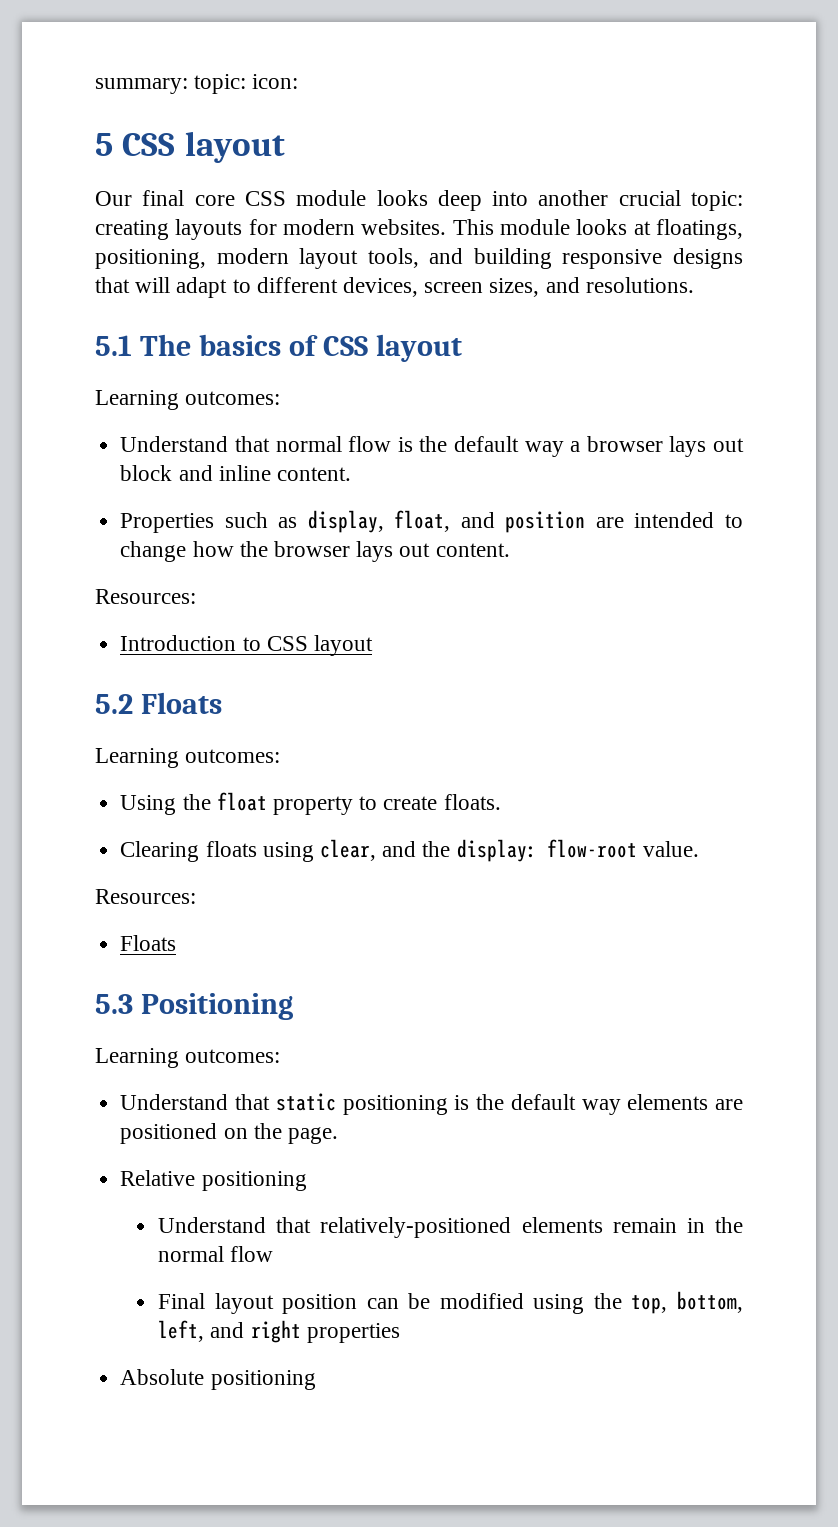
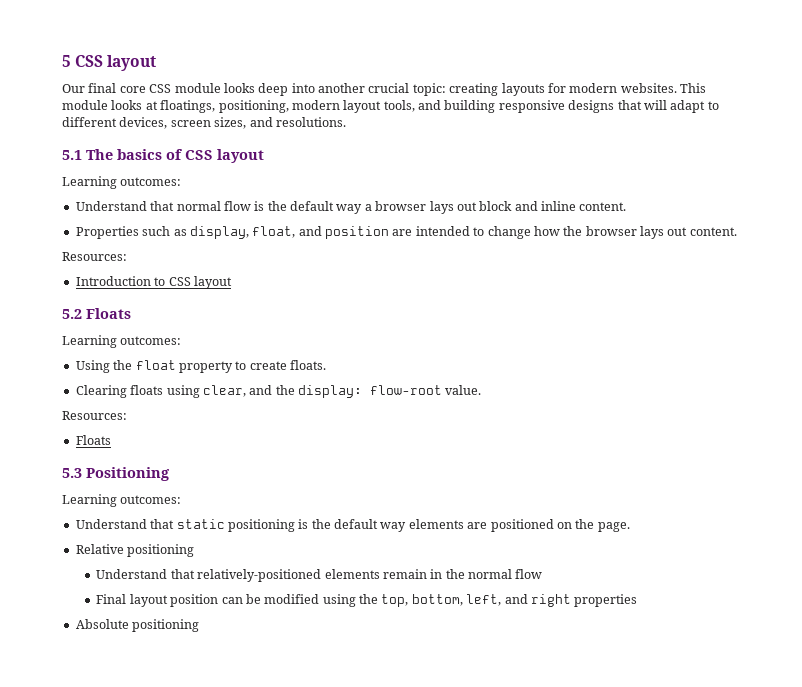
[95,74,299,94] summary: topic: icon: // -> (62, 61) none

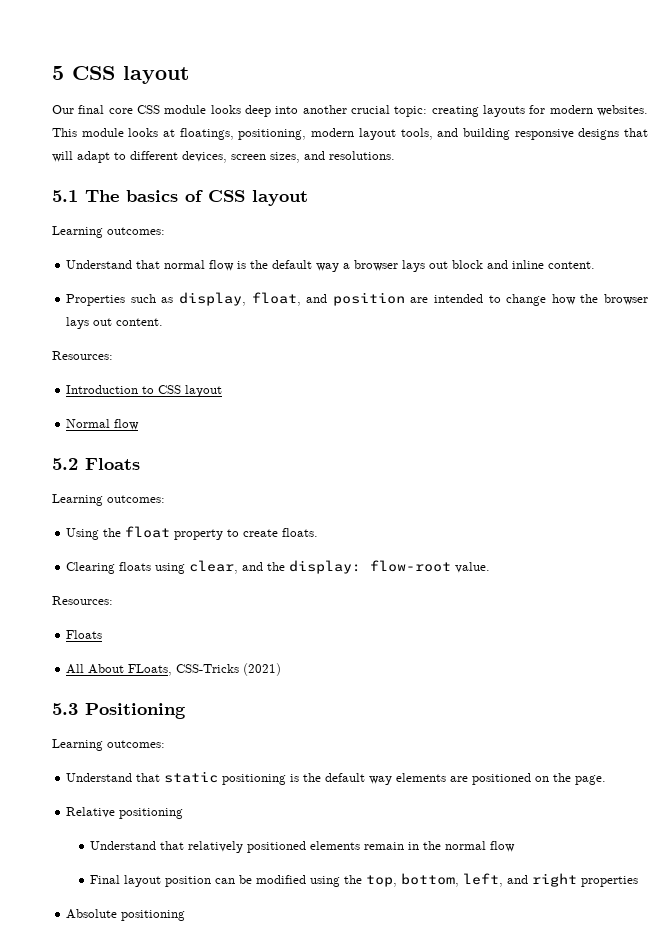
(232, 282) none -> [66,419,140,430] // Normal flow
(111, 440) none -> [66,663,282,676] // All About FLoats, CSS-Tricks (2021)
[197,569,322,582] relatively-positioned -> [188,841,307,853] relatively positioned

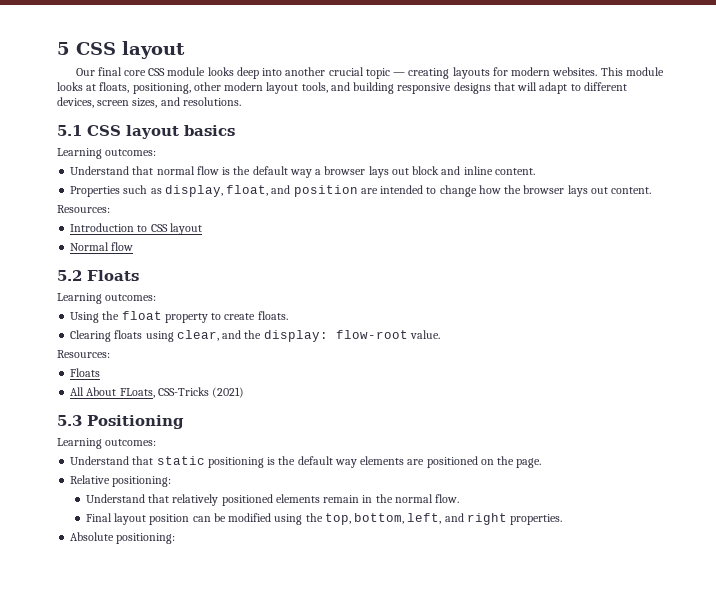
[394,106,428,117] topic: -> [365,68,406,79] topic —
[179,128,307,140] floatings, positioning, -> [99,82,221,94] floats, positioning, other
[85,190,308,206] The basics of CSS layout -> [87,125,235,139] CSS layout basics
[119,808,184,819] positioning -> [112,476,172,487] positioning:
[490,841,516,852] flow -> [435,494,460,503] flow.
[581,876,639,887] properties -> [510,514,563,525] properties.
[121,910,186,921] positioning -> [116,533,176,544] positioning:

